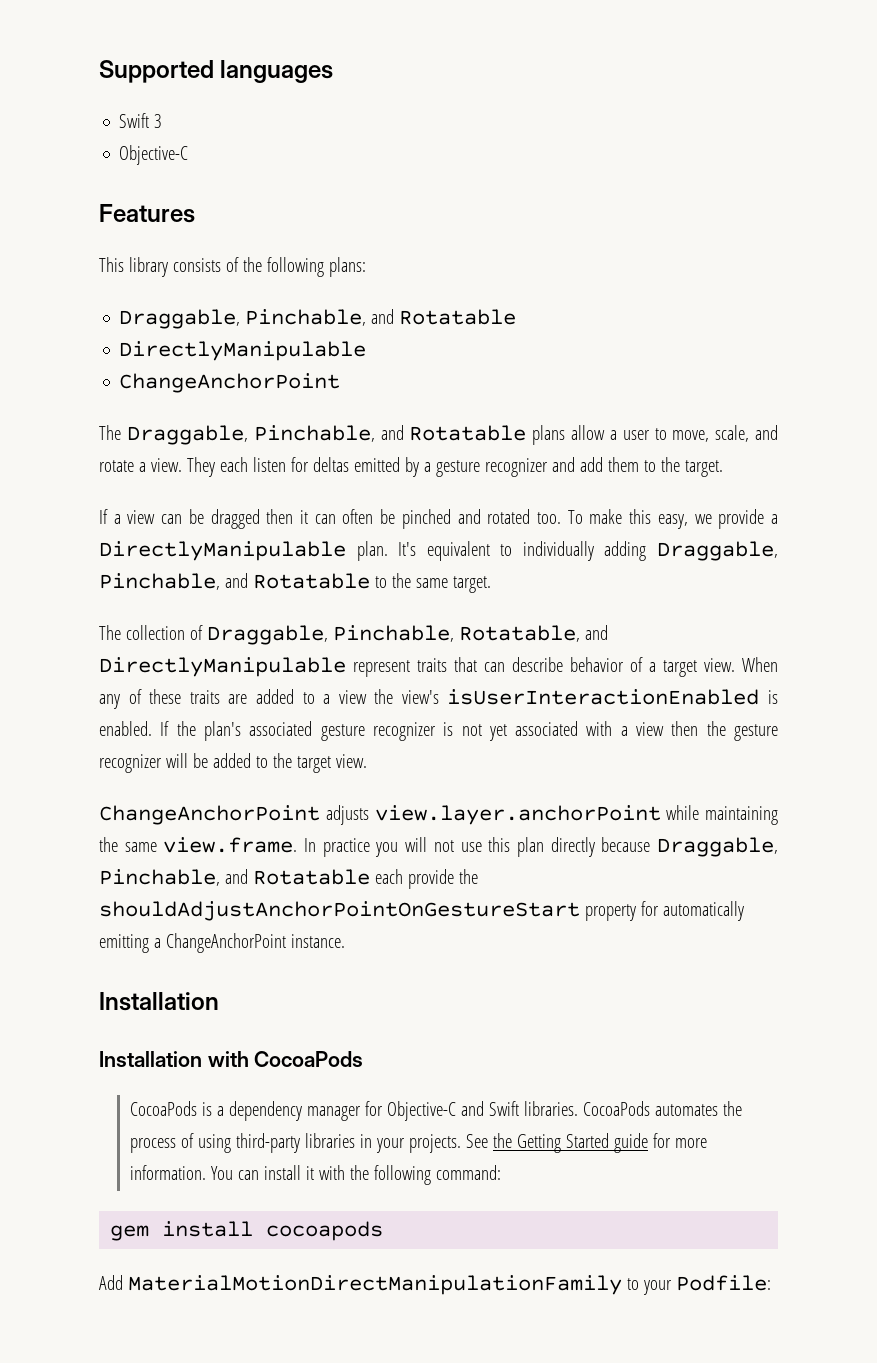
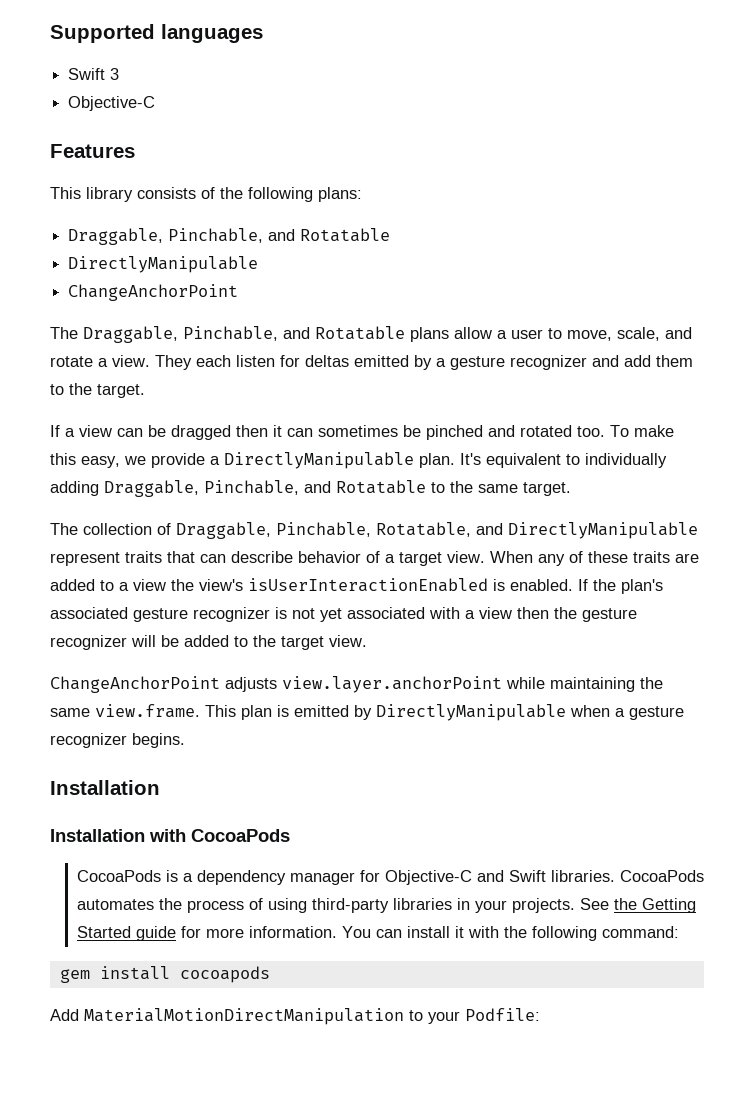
[342,509,374,524] often -> [318,425,398,437] sometimes
[304,837,778,857] [99,869,478,889] [99,901,744,921] [99,933,345,953] In practice you will not use this plan directly because Draggable, Pinchable, and Rotatable each provide the shouldAdjustAnchorPointOnGestureStart property for automatically emitting a ChangeAnchorPoint instance. -> [205,704,684,721] [50,733,185,748] This plan is emitted by DirectlyManipulable when a gesture recognizer begins.
[127,1275,622,1295] MaterialMotionDirectManipulationFamily -> [84,1008,404,1025] MaterialMotionDirectManipulation

